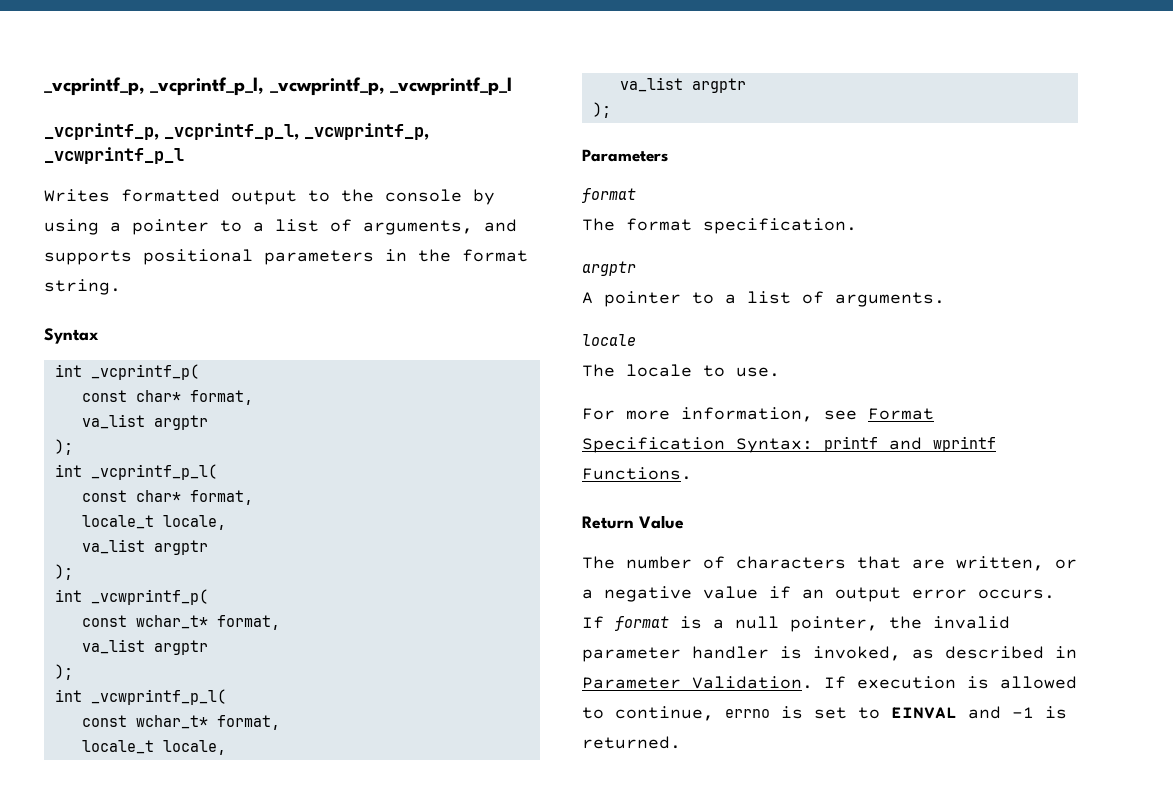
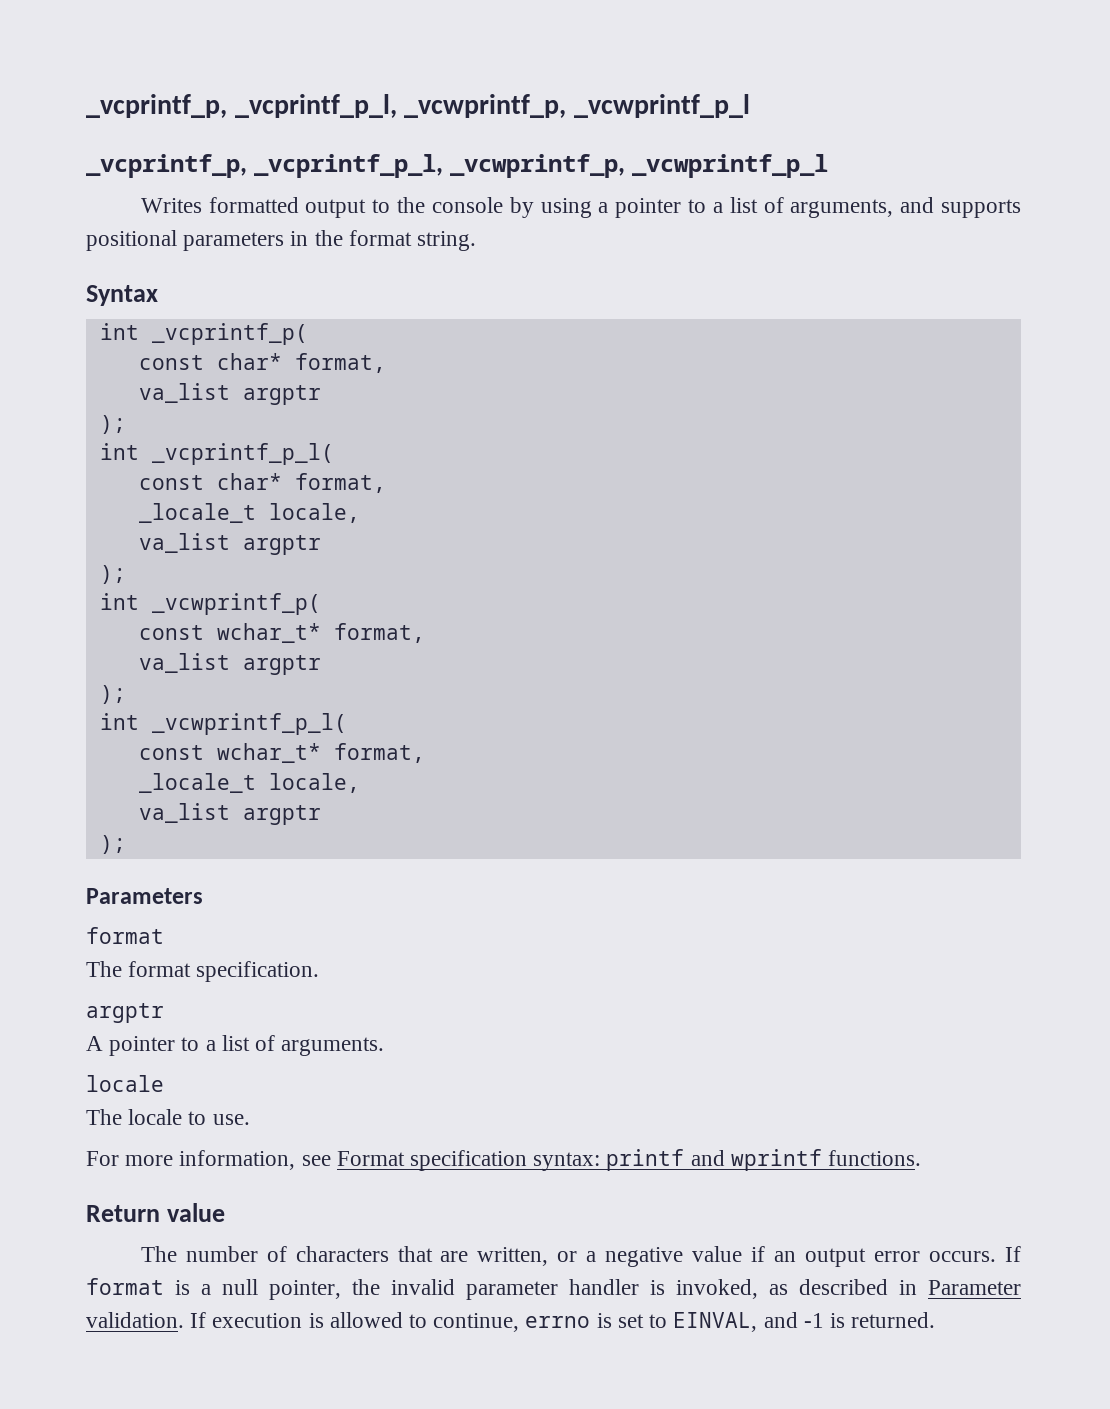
[81,515,154,529] locale_t -> [138,503,256,523] _locale_t
[81,740,154,754] locale_t -> [138,773,256,793] _locale_t
[582,437,813,453] Specification Syntax: -> [410,1150,601,1171] specification syntax:
[582,467,692,480] Functions. -> [828,1150,922,1166] functions.
[639,515,684,529] Value -> [166,1203,225,1222] value
[692,676,813,689] Validation. -> [86,1312,184,1328] validation.
[891,707,957,719] EINVAL -> [673,1312,758,1332] EINVAL,

